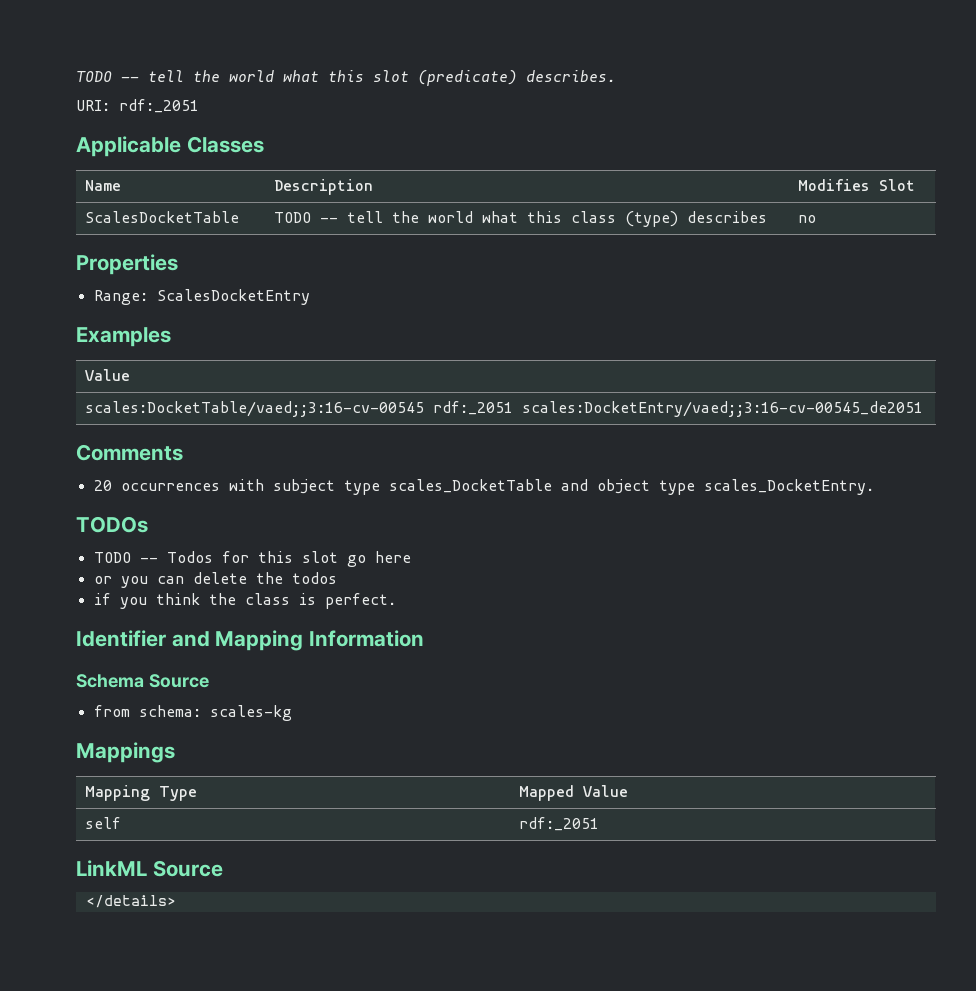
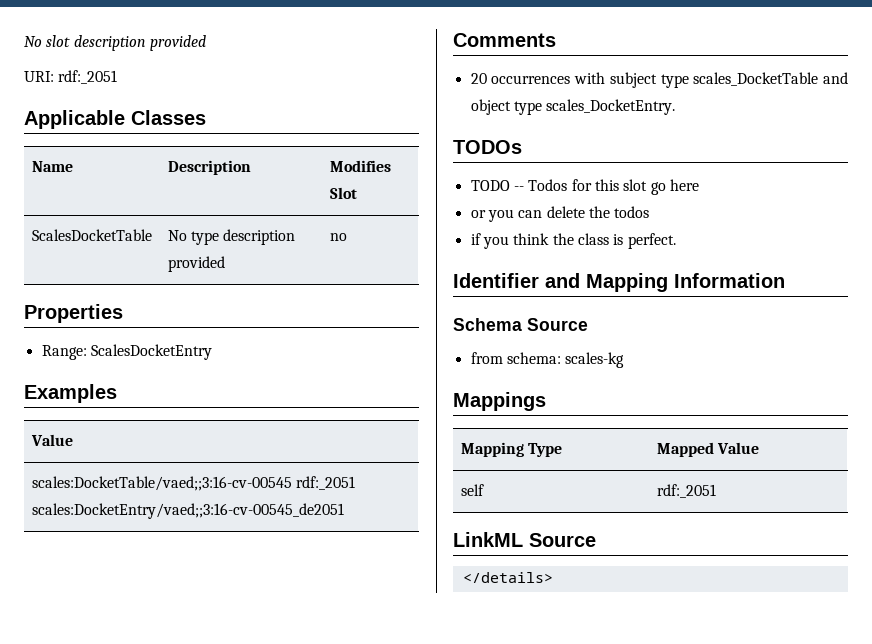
[76,70,616,86] TODO -- tell the world what this slot (predicate) describes. -> [24,35,206,51] No slot description provided
[274,211,768,227] TODO -- tell the world what this class (type) describes -> [167,229,296,245] [167,256,225,272] No type description provided

